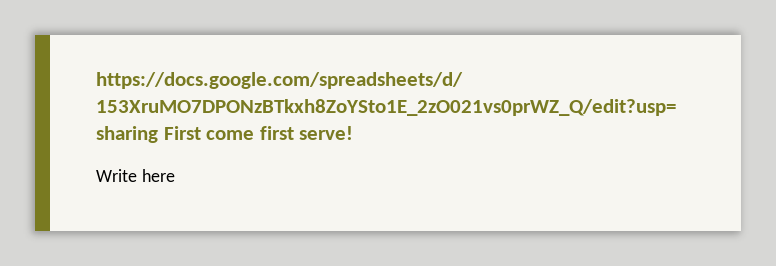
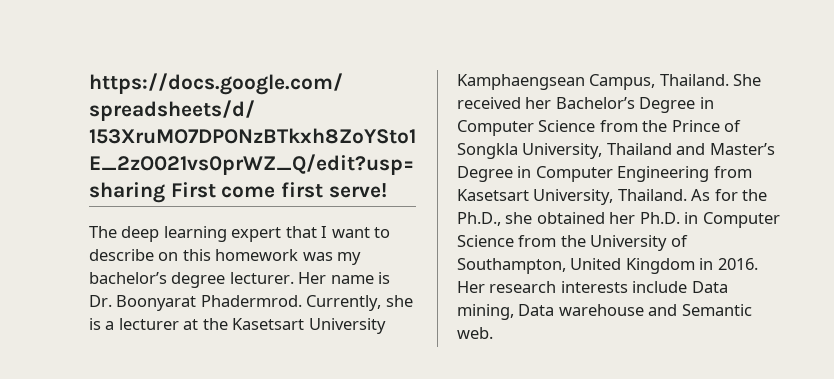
[96,169,175,182] Write here -> [89,226,391,242] [89,249,362,265] [89,272,391,288] [89,295,413,311] [89,318,386,334] [457,74,762,90] [457,97,714,113] [457,120,742,136] [457,143,775,159] [457,166,752,182] [457,189,768,205] [457,212,780,228] [457,235,688,251] [457,258,758,274] [457,281,728,293] [457,304,752,320] [457,327,493,339] The deep learning expert that I want to describe on this homework was my bachelor’s degree lecturer. Her name is Dr. Boonyarat Phadermrod. Currently, she is a lecturer at the Kasetsart University Kamphaengsean Campus, Thailand. She received her Bachelor’s Degree in Computer Science from the Prince of Songkla University, Thailand and Master’s Degree in Computer Engineering from Kasetsart University, Thailand. As for the Ph.D., she obtained her Ph.D. in Computer Science from the University of Southampton, United Kingdom in 2016. Her research interests include Data mining, Data warehouse and Semantic web.

